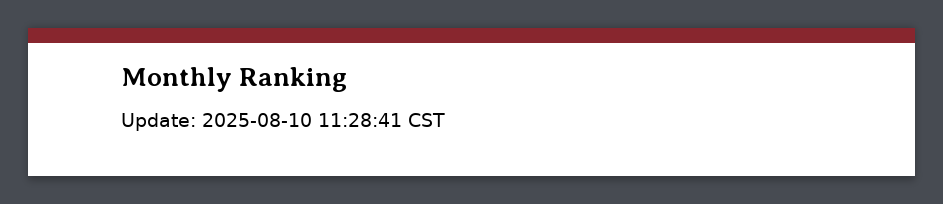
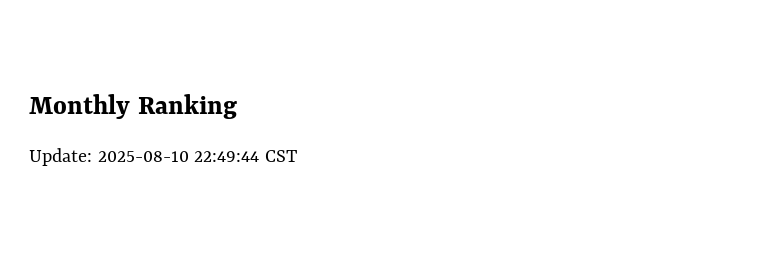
[318,113,402,127] 11:28:41 -> [194,151,260,162] 22:49:44

